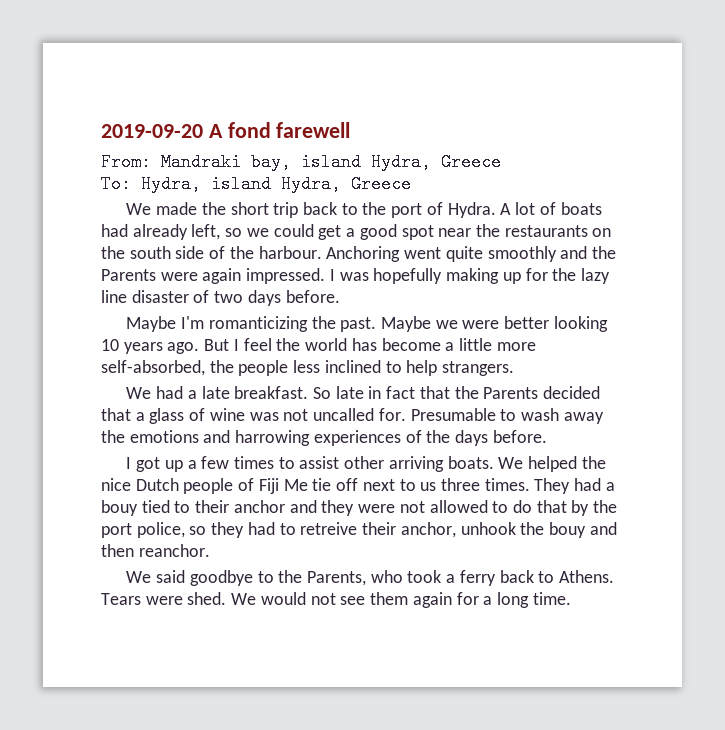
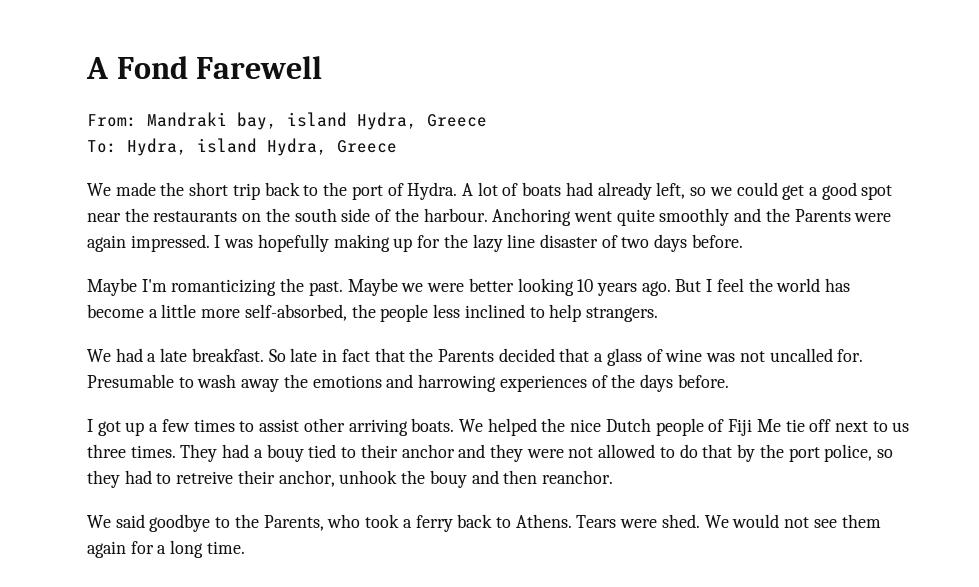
[101,122,351,138] 2019-09-20 A fond farewell -> [86,56,323,79] A Fond Farewell

